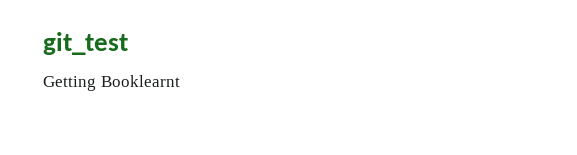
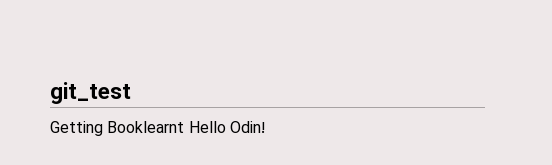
(180, 81) none -> [188,121,265,133] Hello Odin!

